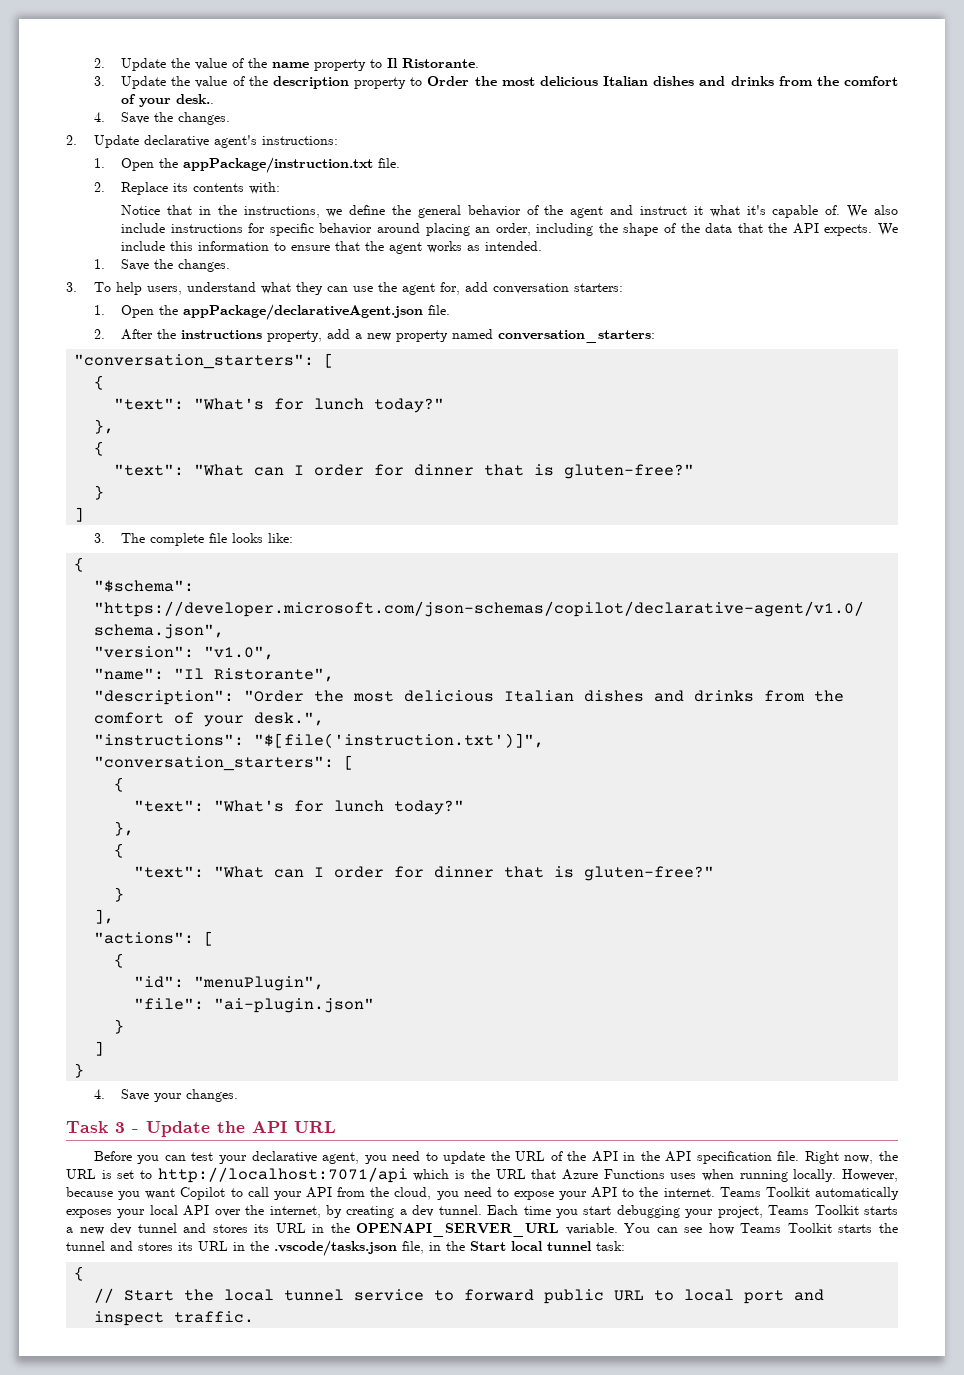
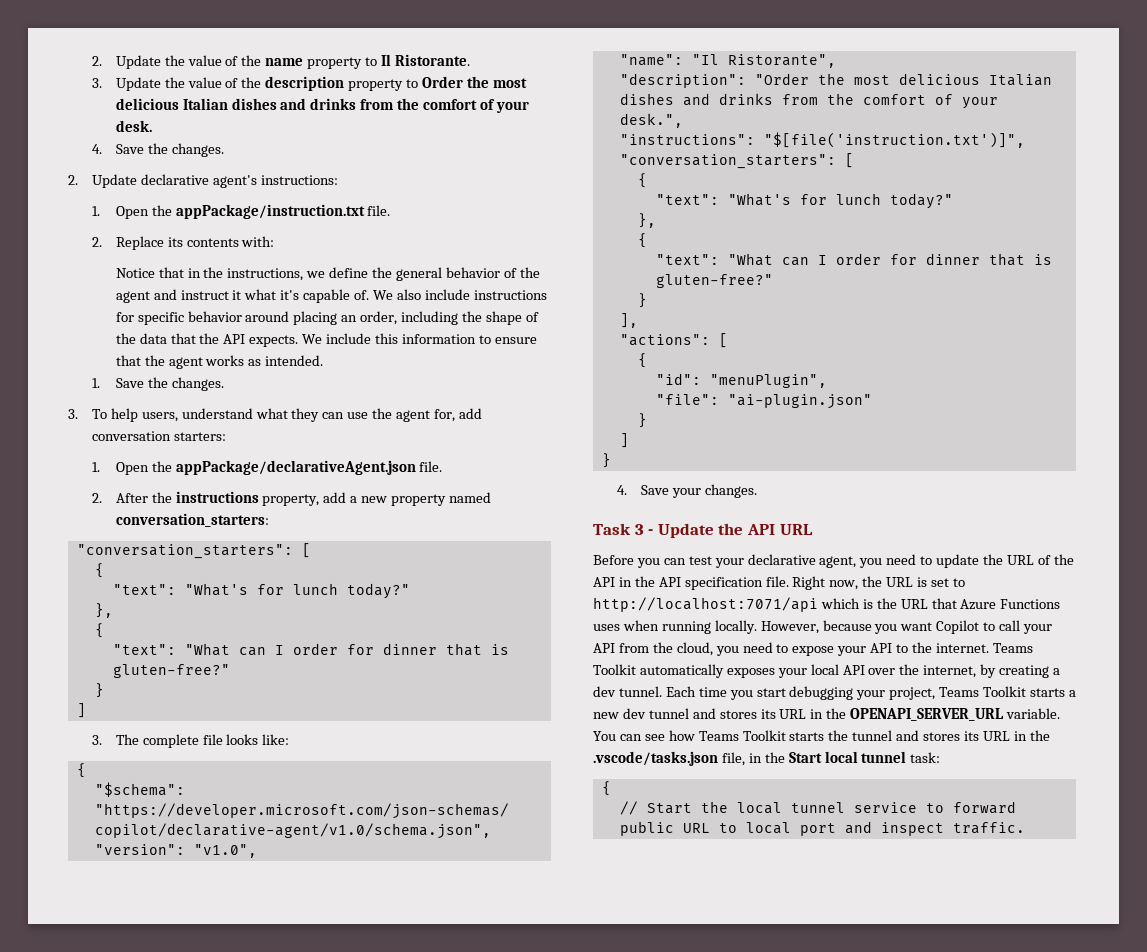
[176,94,215,104] desk.. -> [115,120,152,132] desk.

